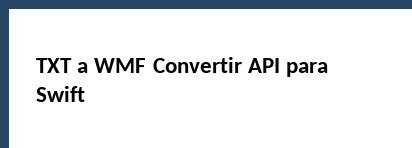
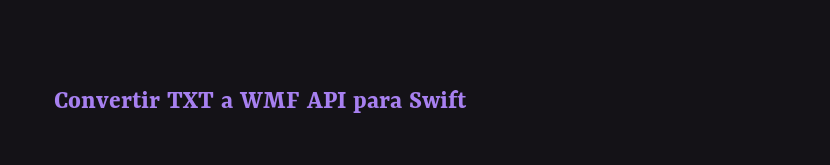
(36, 65) none -> [54,91,160,108] Convertir
[152,57,242,73] Convertir -> (300, 100) none

